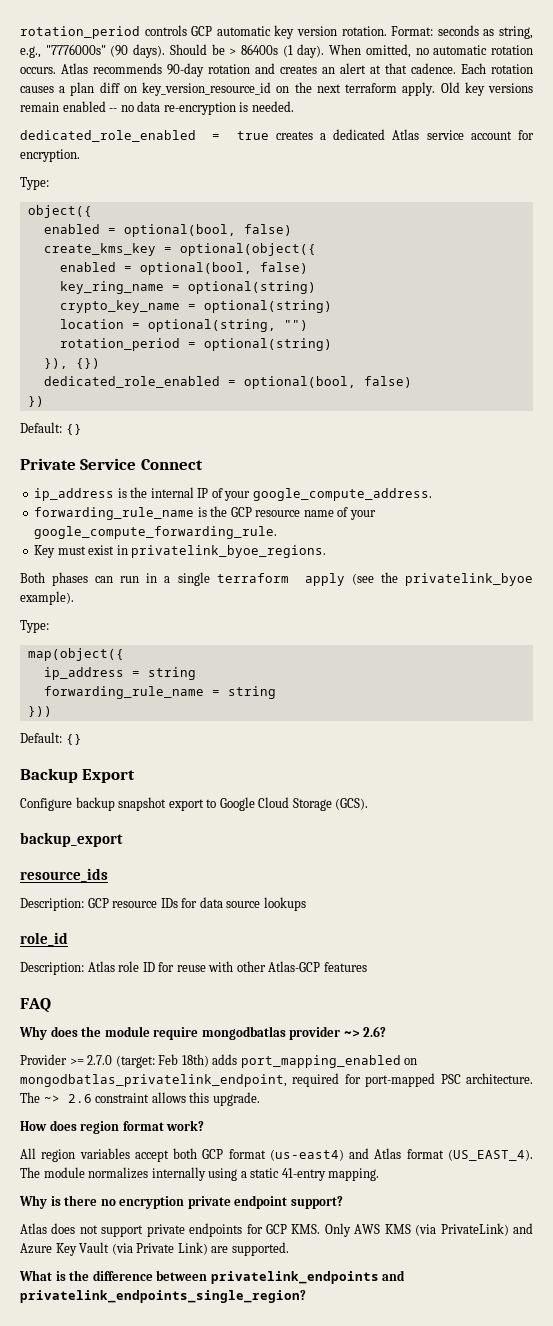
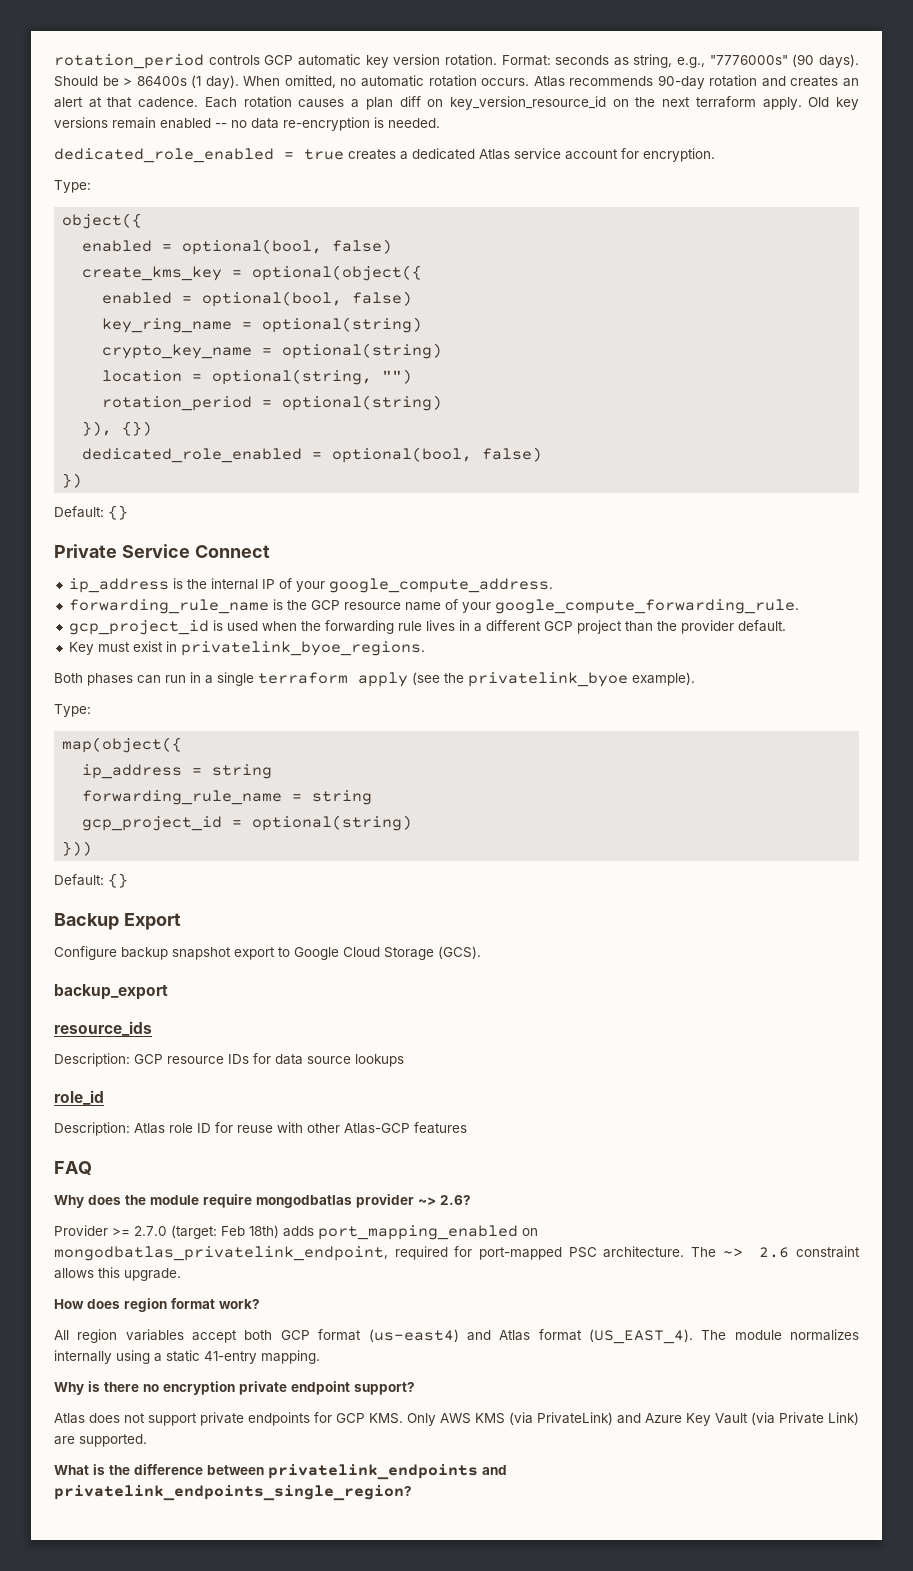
(278, 532) none -> [68,620,786,635] // gcp_project_id is used when the forwarding rule lives in a different GCP project than the provider default.
(276, 692) none -> [82,815,413,831] // gcp_project_id = optional(string)

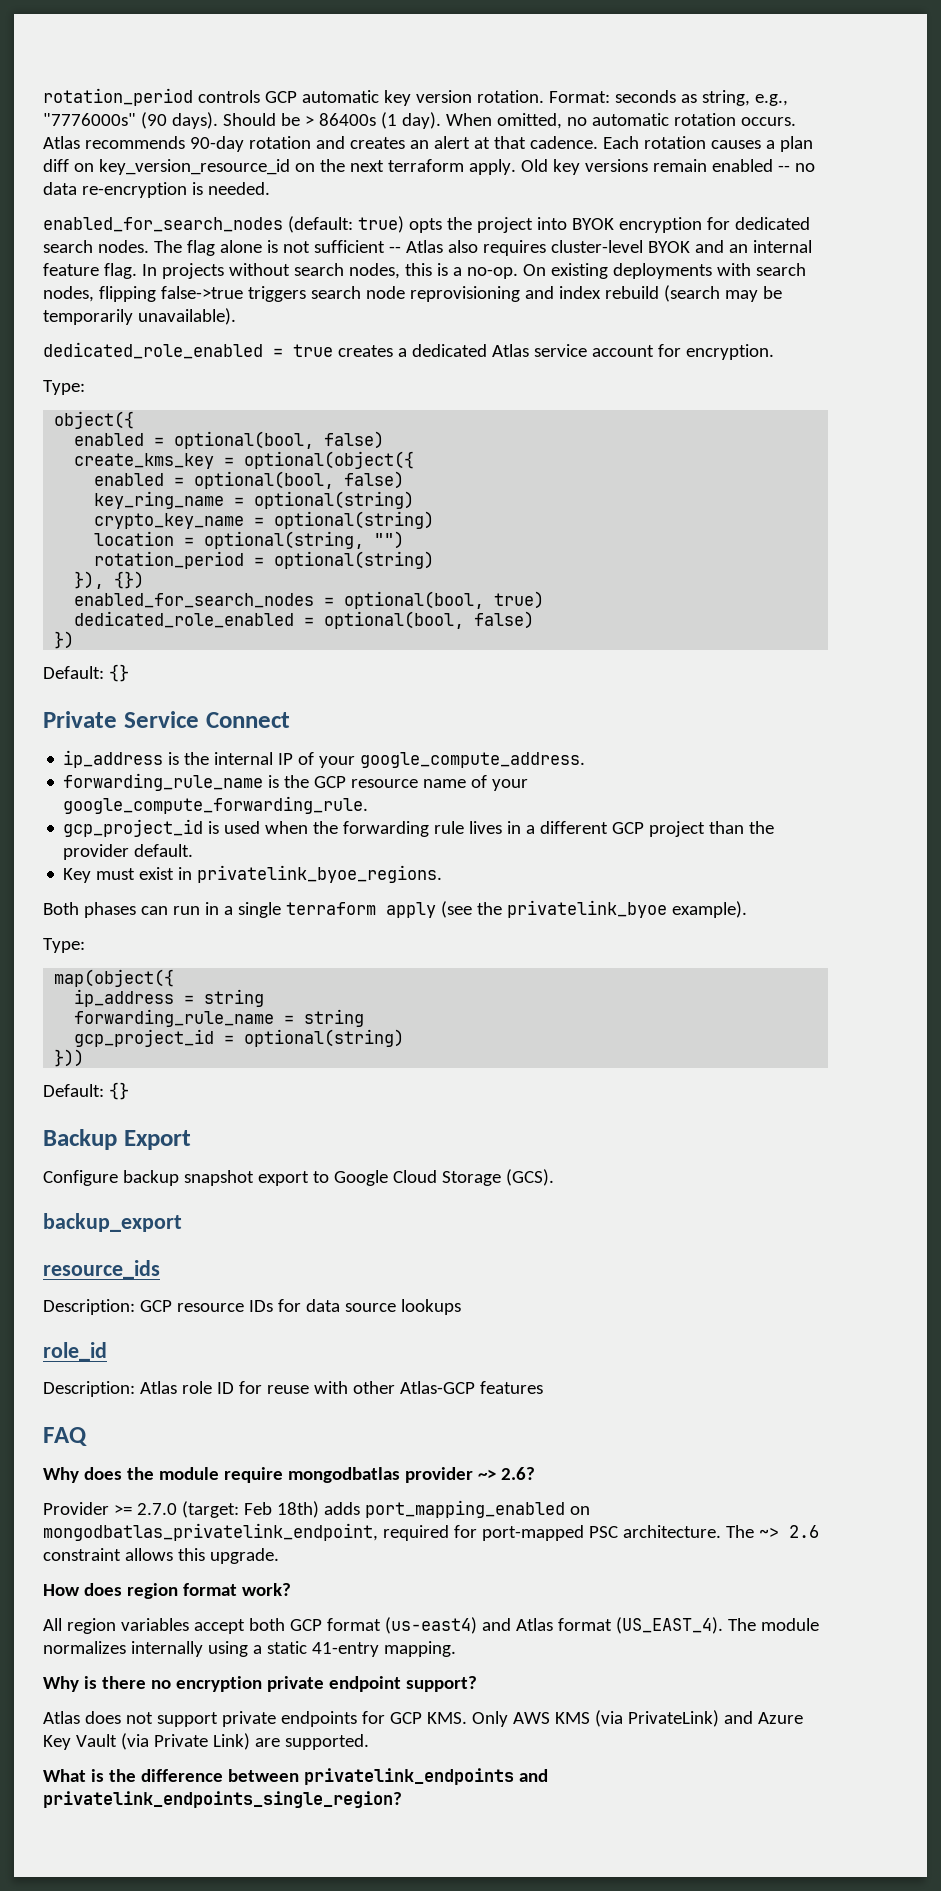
(440, 123) none -> [43,216,810,233] [43,240,812,256] [43,263,806,279] [43,285,782,302] [43,308,236,325] // enabled_for_search_nodes (default: true) opts the project into BYOK encryption for dedicated search nodes. The flag alone is not sufficient -- Atlas also requires cluster-level BYOK and an internal feature flag. In projects without search nodes, this is a no-op. On existing deployments with search nodes, flipping false->true triggers search node reprovisioning and index rebuild (search may be temporarily unavailable).
(153, 428) none -> [74,591,545,609] // enabled_for_search_nodes = optional(bool, true)

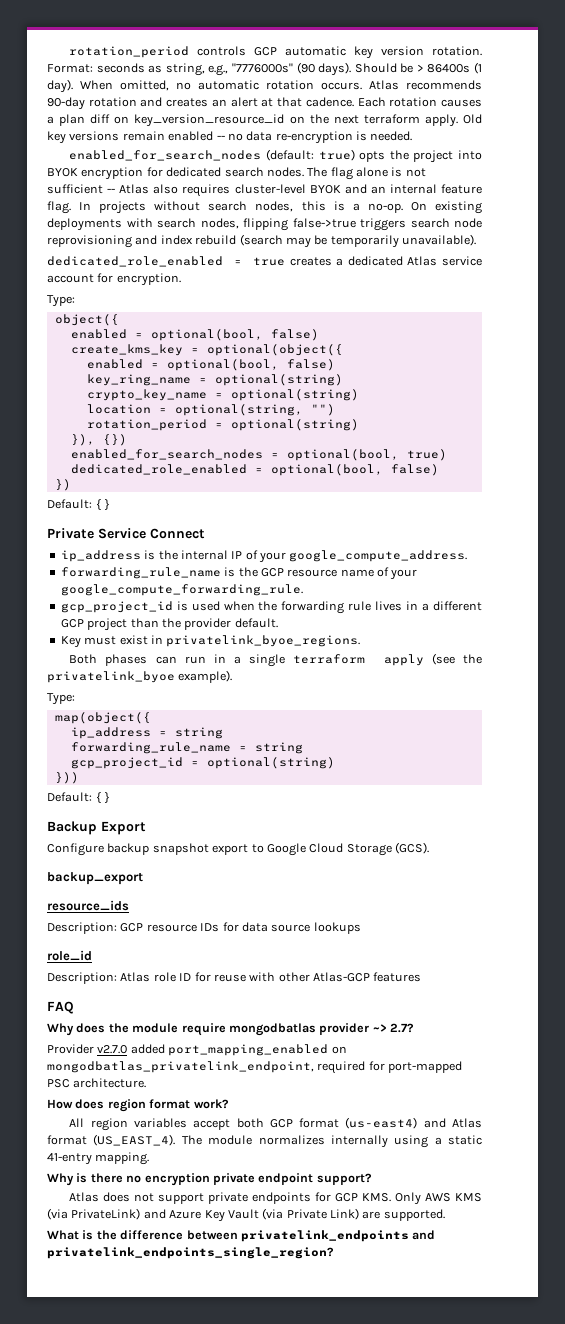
[500,1467,535,1480] 2.6? -> [390,1023,414,1033] 2.7?
[113,1501,360,1518] >= 2.7.0 (target: Feb 18th) adds -> [97,1044,165,1054] v2.7.0 added
[725,1525,819,1538] [43,1548,279,1564] The ~> 2.6 constraint allows this upgrade. -> (147, 1083) none

